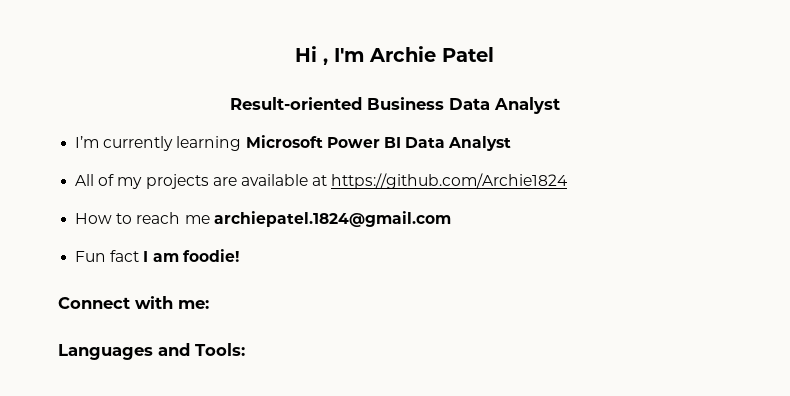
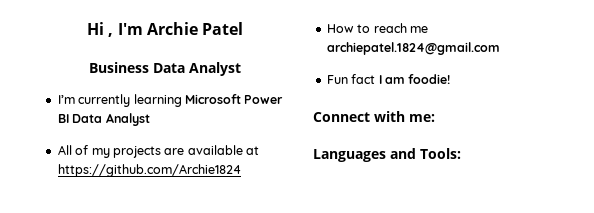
[229,97,362,110] Result-oriented -> (243, 28) none

